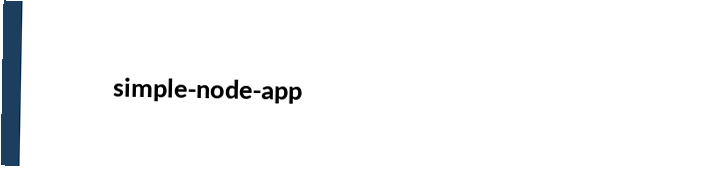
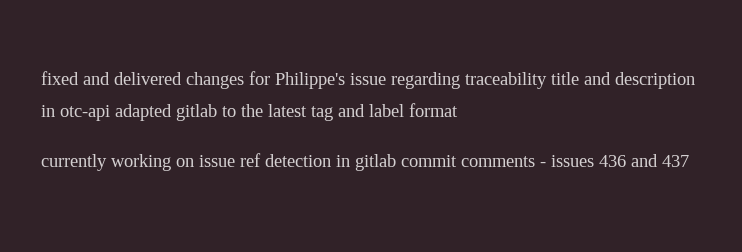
[112,77,303,104] simple-node-app -> [41,71,695,89] [41,103,458,121] [41,153,689,171] fixed and delivered changes for Philippe's issue regarding traceability title and description in otc-api adapted gitlab to the latest tag and label format // currently working on issue ref detection in gitlab commit comments - issues 436 and 437

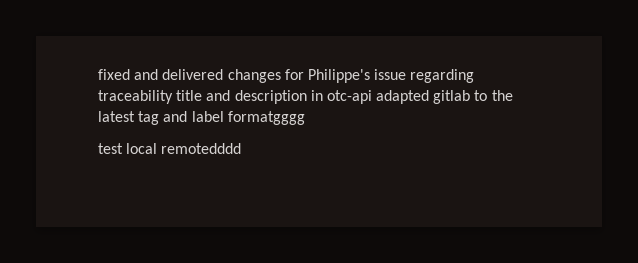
[409,103,458,117] [41,153,689,171] format // currently working on issue ref detection in gitlab commit comments - issues 436 and 437 -> [227,111,305,125] [98,143,242,154] formatgggg // test local remotedddd

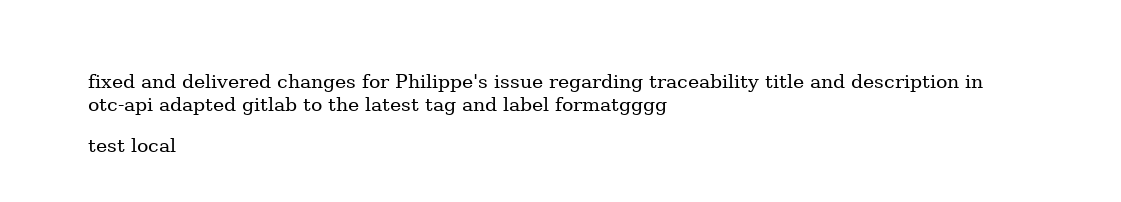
[161,143,242,154] remotedddd -> (176, 145) none

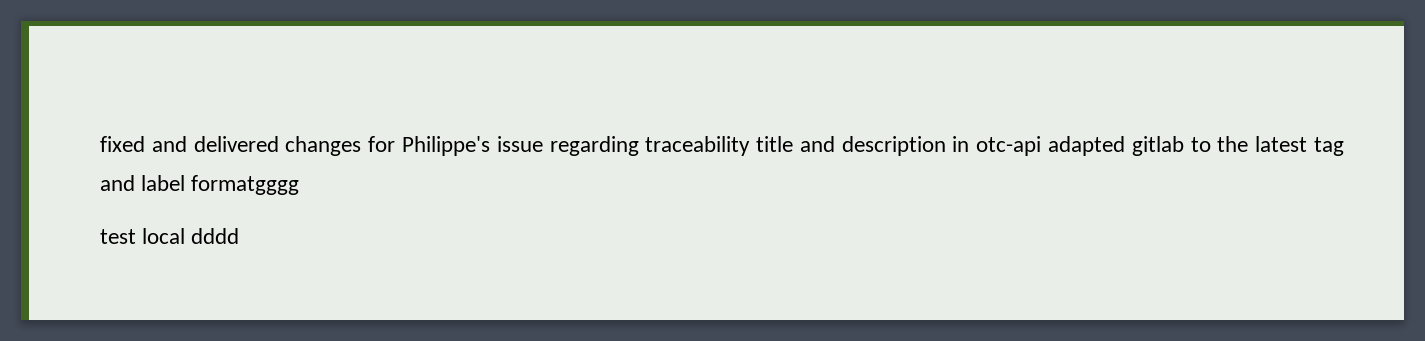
(176, 145) none -> [191,228,240,244] dddd

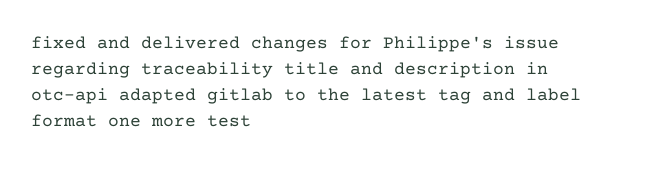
[191,175,300,195] [100,228,240,244] formatgggg // test local dddd -> [31,114,251,127] format one more test

